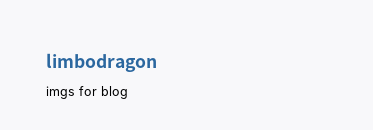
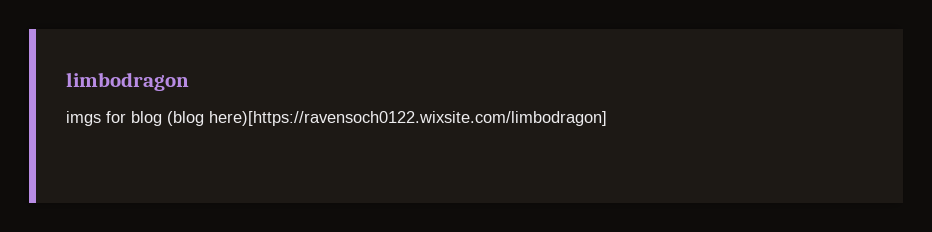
(128, 92) none -> [167,111,607,126] (blog here)[https://ravensoch0122.wixsite.com/limbodragon]

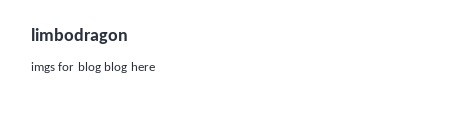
[167,111,607,126] (blog here)[https://ravensoch0122.wixsite.com/limbodragon] -> [104,62,155,73] blog here

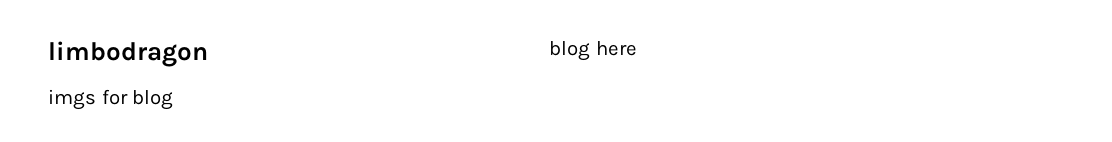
(101, 67) none -> (174, 100) //

